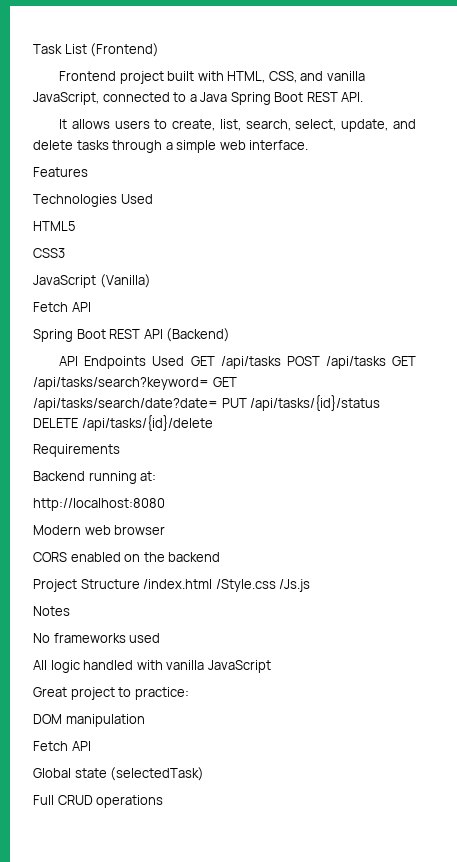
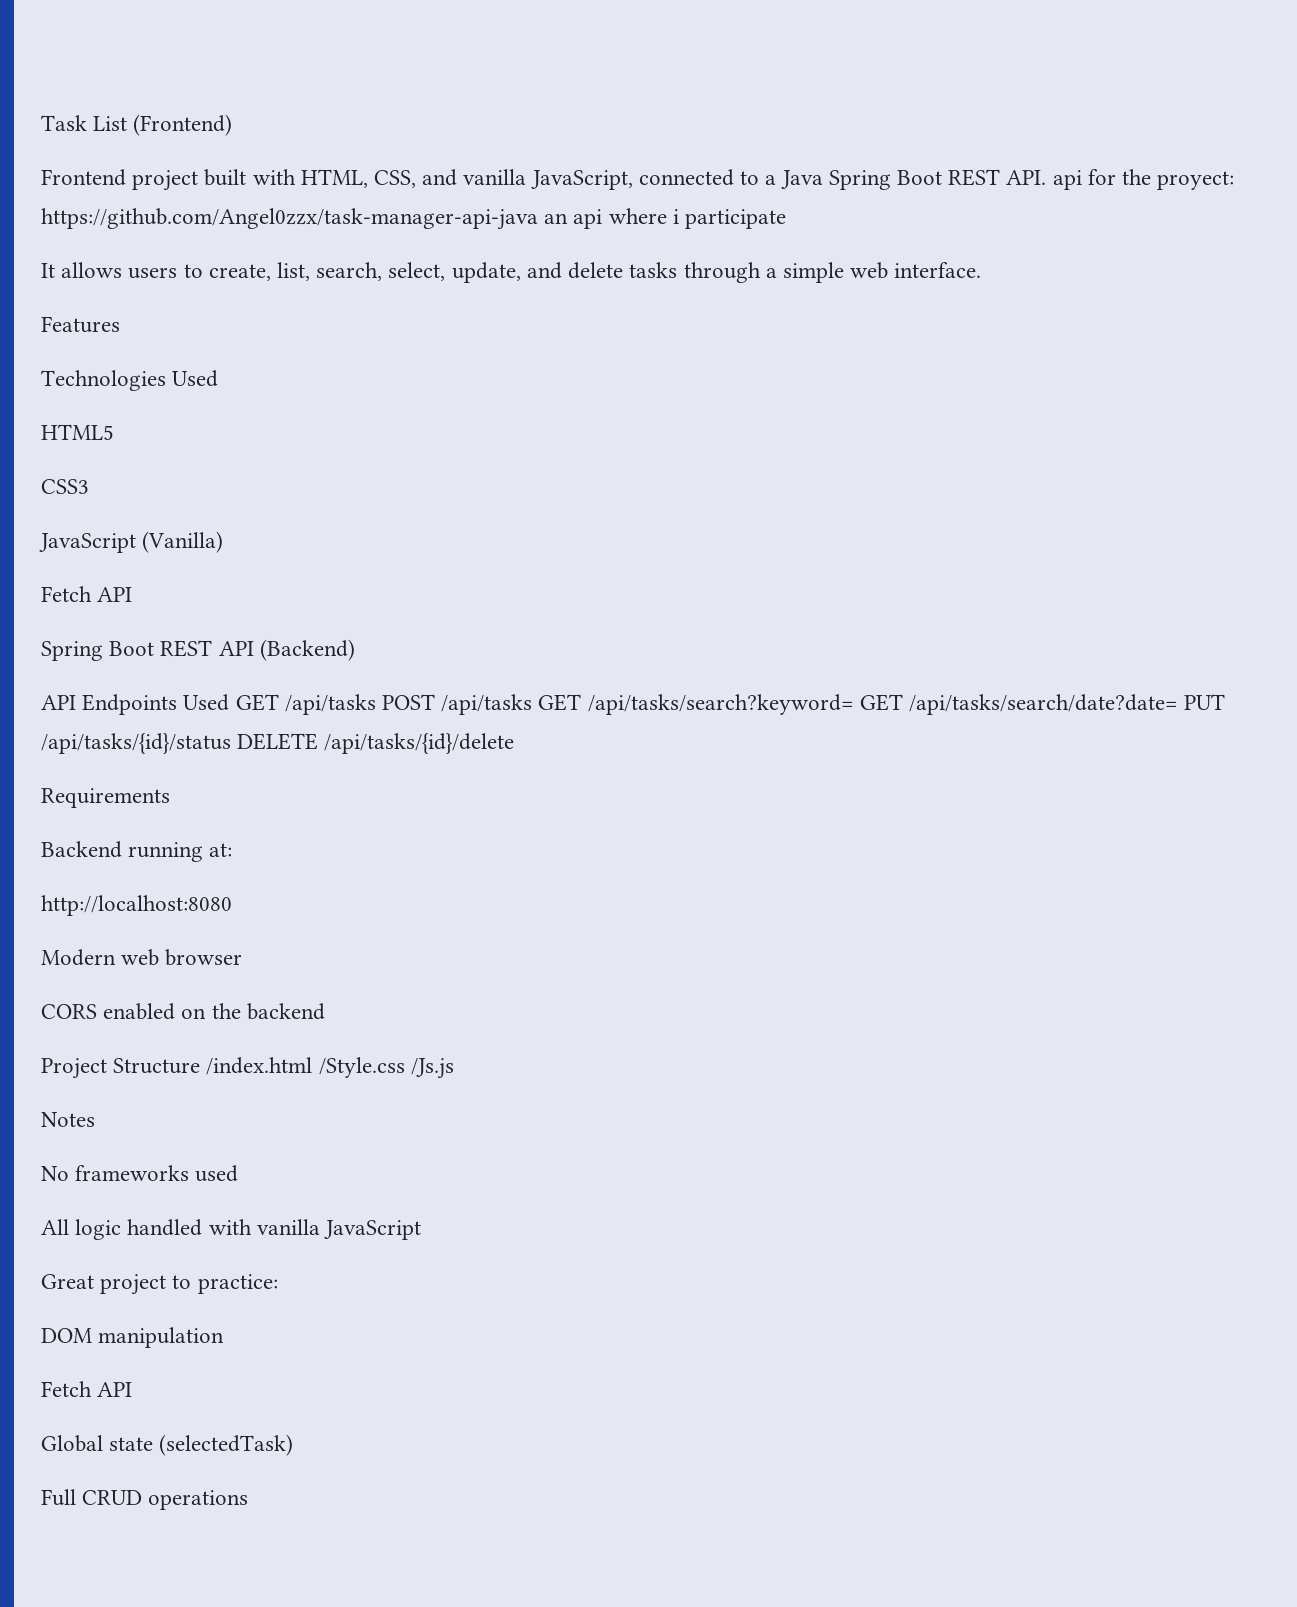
(364, 97) none -> [1052,169,1235,190] [41,208,787,230] api for the proyect: https://github.com/Angel0zzx/task-manager-api-java an api where i participate

